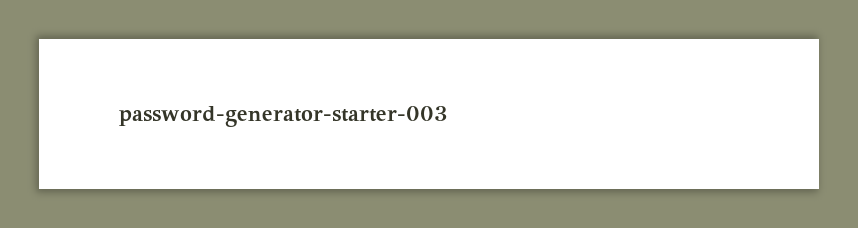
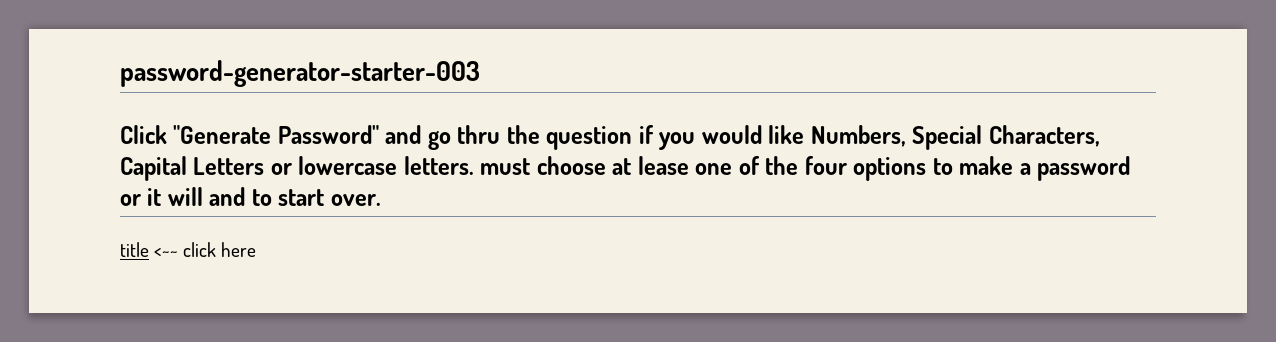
(447, 116) none -> [120,125,1100,150] [120,156,1131,181] [120,187,381,206] [120,242,257,257] // Click "Generate Password" and go thru the question if you would like Numbers, Special Characters, Capital Letters or lowercase letters. must choose at lease one of the four options to make a password or it will and to start over. // title <~~ click here

